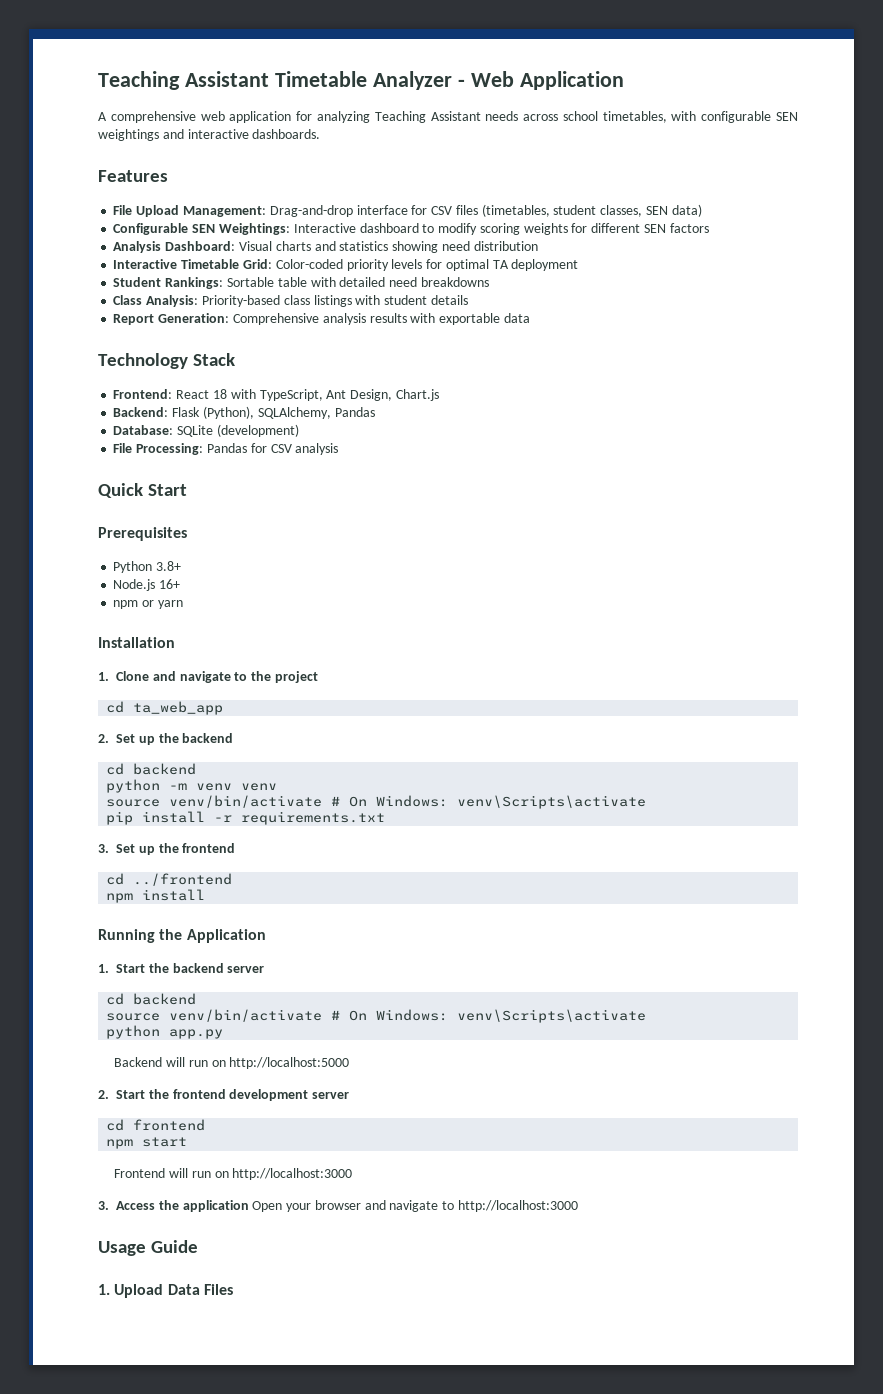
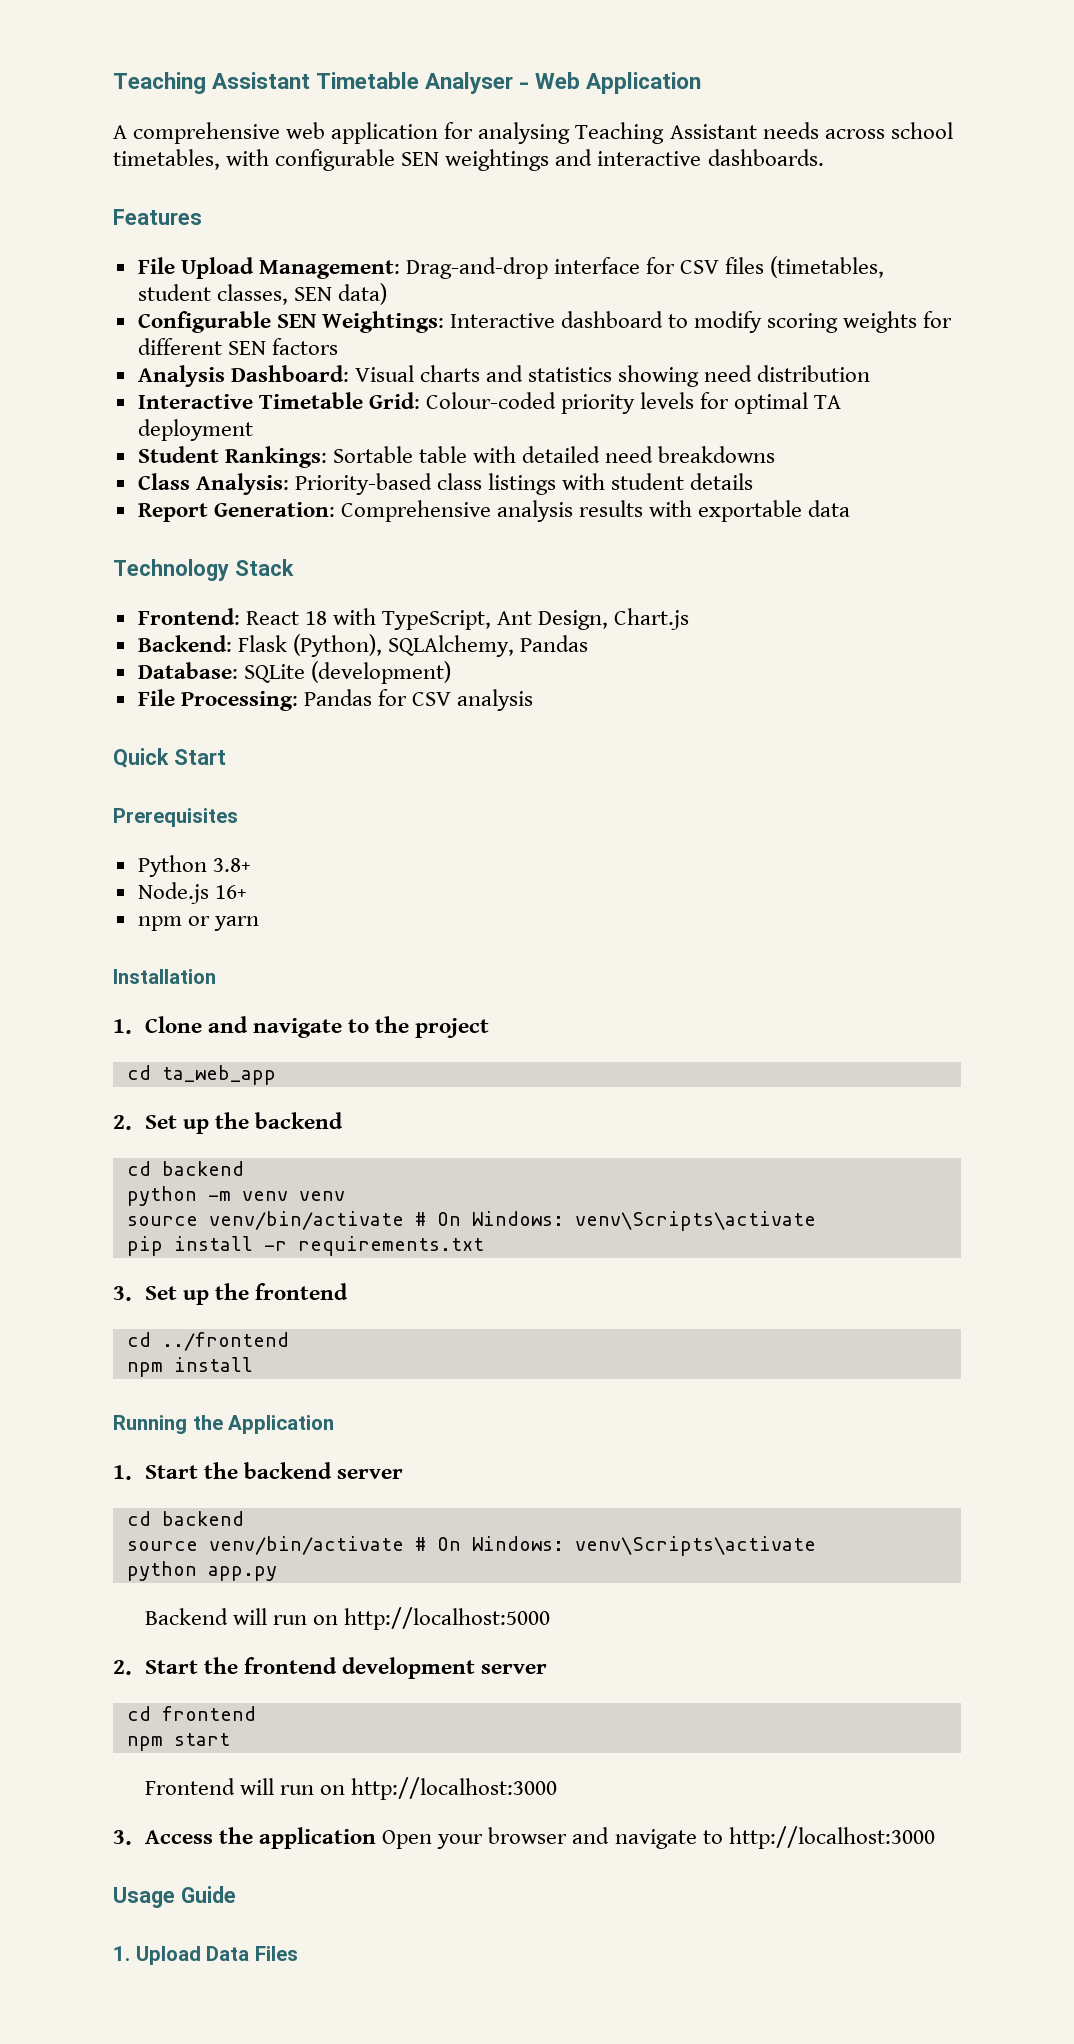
[372,71,452,90] Analyzer -> [425,72,514,94] Analyser
[316,111,370,123] analyzing -> [478,122,571,144] analysing
[275,259,343,269] Color-coded -> [425,392,556,409] Colour-coded

